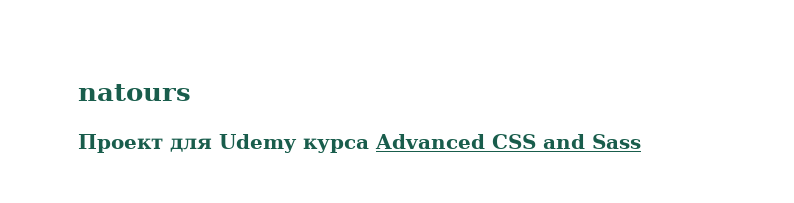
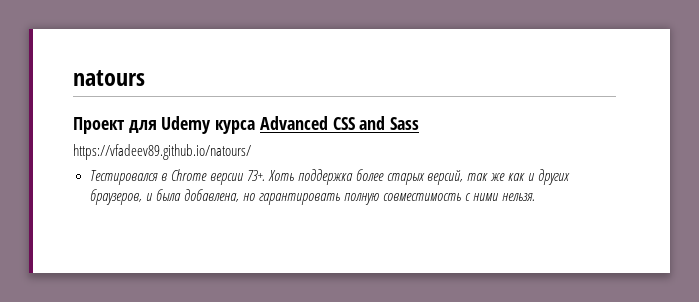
(641, 141) none -> [73,144,251,160] [89,169,571,185] [89,189,535,205] // https://vfadeev89.github.io/natours/ // Тестировался в Chrome версии 73+. Хоть поддержка более старых версий, так же как и других браузеров, и была добавлена, но гарантировать полную совместимость с ними нельзя.

